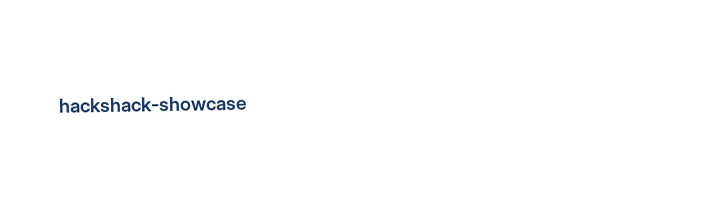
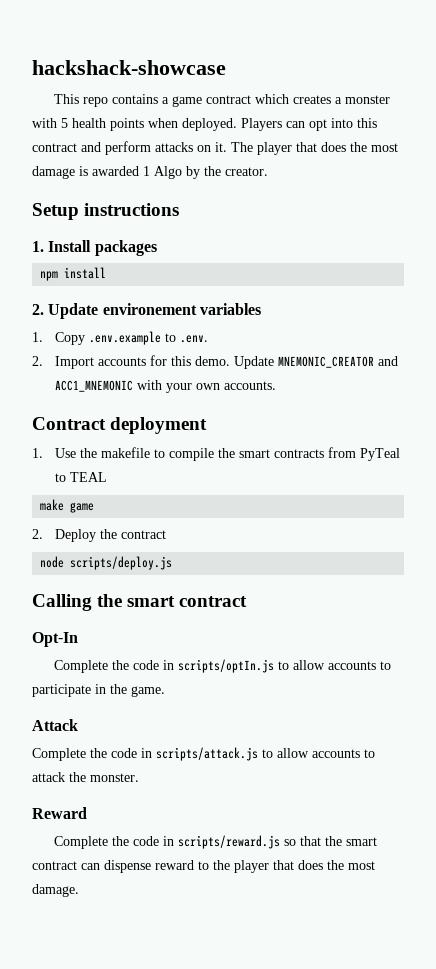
(248, 104) none -> [53,94,390,107] [32,118,377,131] [32,141,398,155] [32,166,268,179] [32,203,180,220] [32,240,157,256] [40,267,107,281] [32,303,261,319] [32,331,208,345] [32,355,398,369] [54,380,276,393] [32,417,208,434] [32,447,400,461] [54,472,107,482] [40,499,95,513] [32,529,166,542] [40,556,173,570] [32,594,248,611] [32,632,78,647] [53,659,391,673] [32,684,165,697] [32,719,78,731] [32,747,375,761] [32,772,139,782] [32,807,87,819] [53,835,377,849] [32,860,375,873] [32,884,79,897] // This repo contains a game contract which creates a monster with 5 health points when deployed. Players can opt into this contract and perform attacks on it. The player that does the most damage is awarded 1 Algo by the creator. // Setup instructions // 1. Install packages // npm install // 2. Update environement variables // 1. Copy .env.example to .env. // 2. Import accounts for this demo. Update MNEMONIC_CREATOR and ACC1_MNEMONIC with your own accounts. // Contract deployment // 1. Use the makefile to compile the smart contracts from PyTeal to TEAL // make game // 2. Deploy the contract // node scripts/deploy.js // Calling the smart contract // Opt-In // Complete the code in scripts/optIn.js to allow accounts to participate in the game. // Attack // Complete the code in scripts/attack.js to allow accounts to attack the monster. // Reward // Complete the code in scripts/reward.js so that the smart contract can dispense reward to the player that does the most damage.

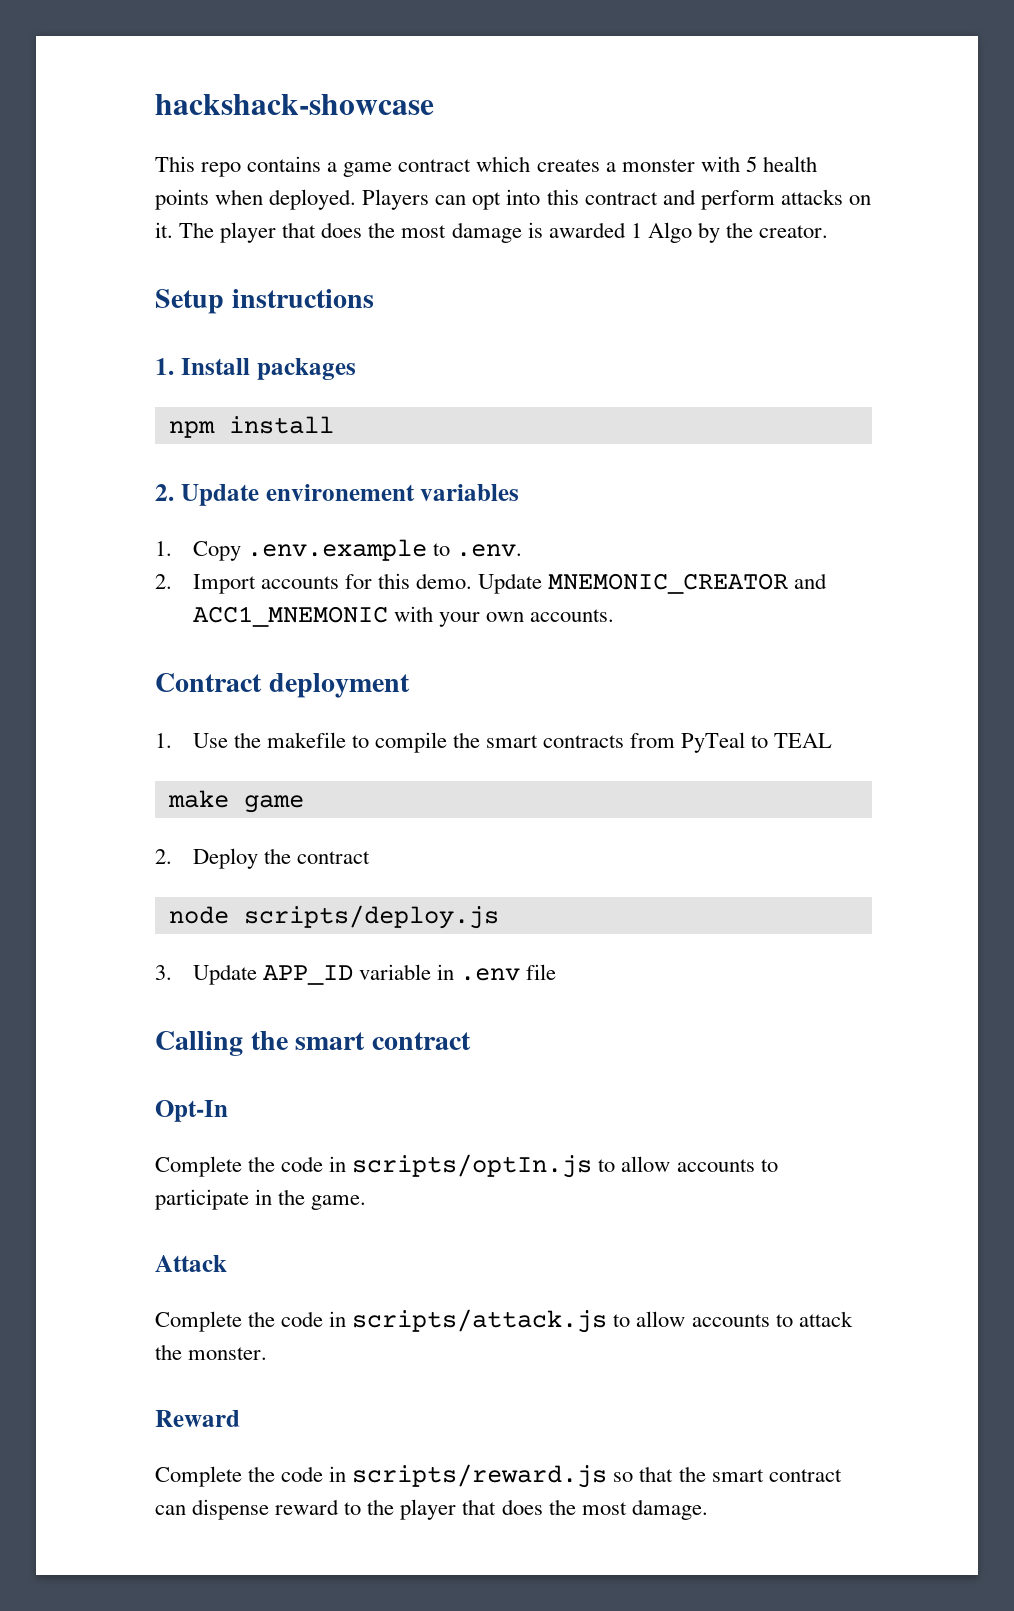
(173, 563) none -> [155,964,557,985] // 3. Update APP_ID variable in .env file

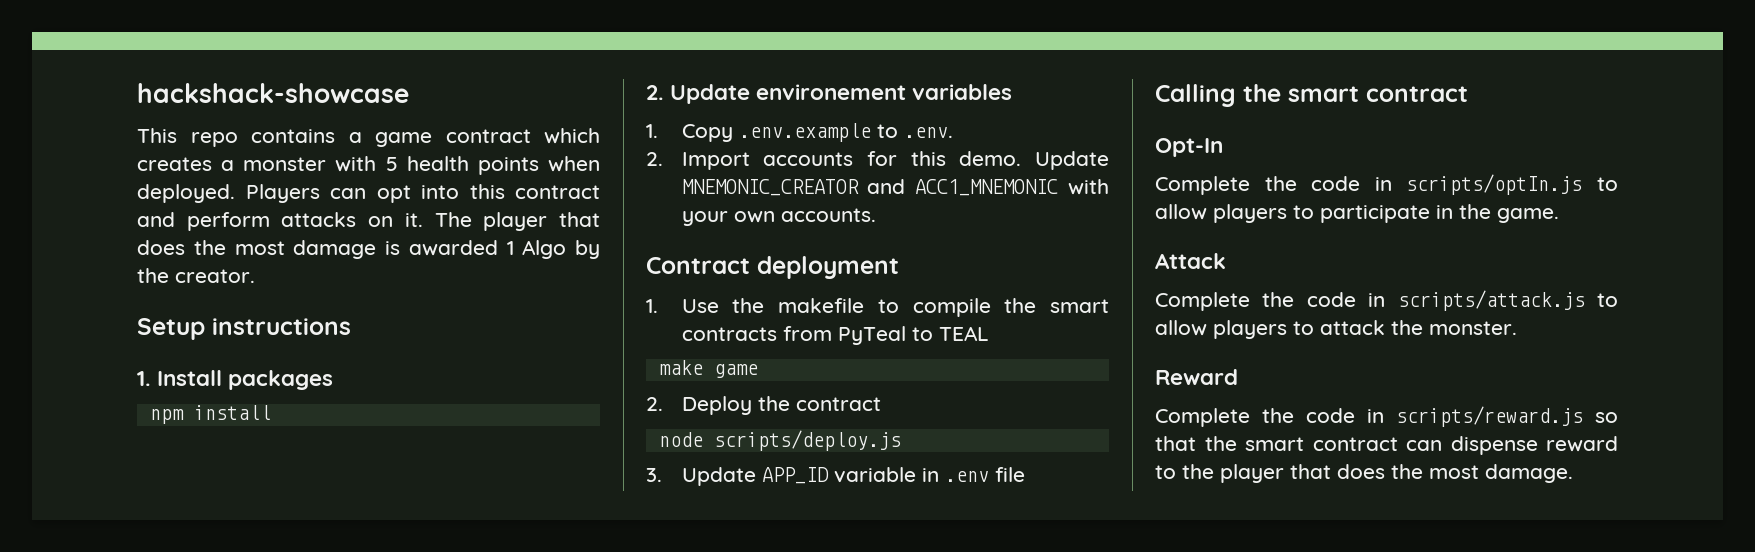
[676,1159,755,1172] accounts -> [1213,204,1287,223] players
[691,1314,770,1327] accounts -> [1213,320,1287,339] players

